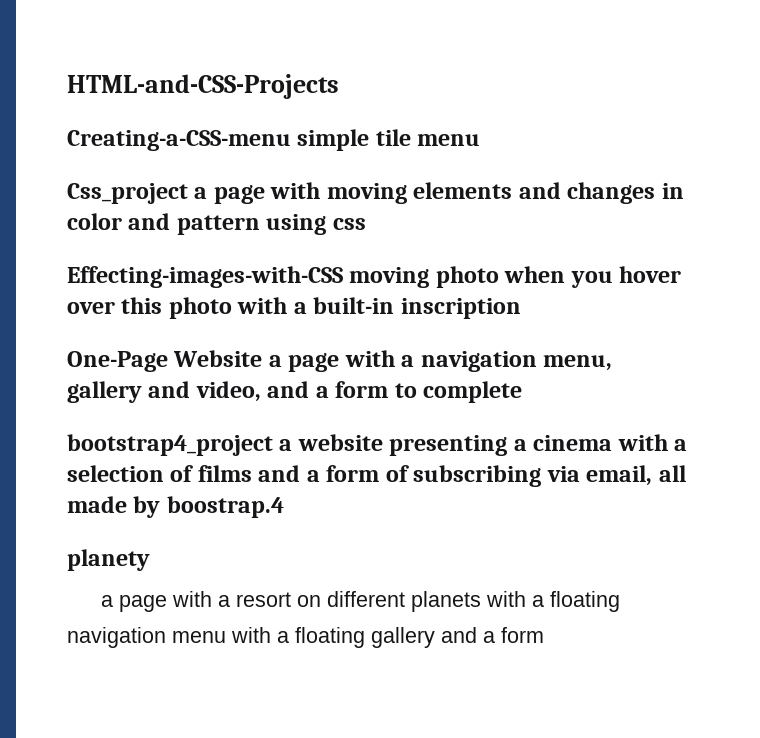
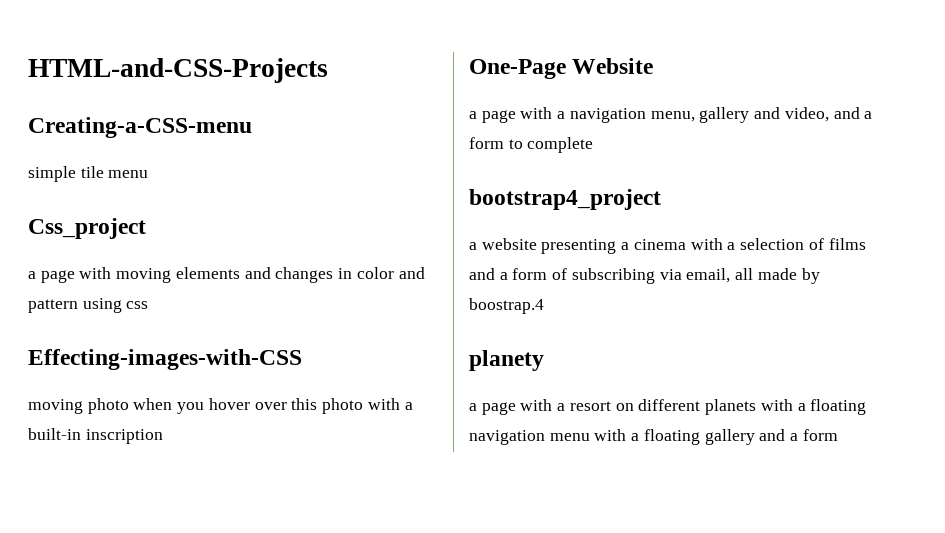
(291, 140) none -> (252, 127) //
(188, 193) none -> (146, 228) //
(343, 277) none -> (302, 359) //
(263, 358) none -> (654, 66) //
(273, 445) none -> (661, 199) //

